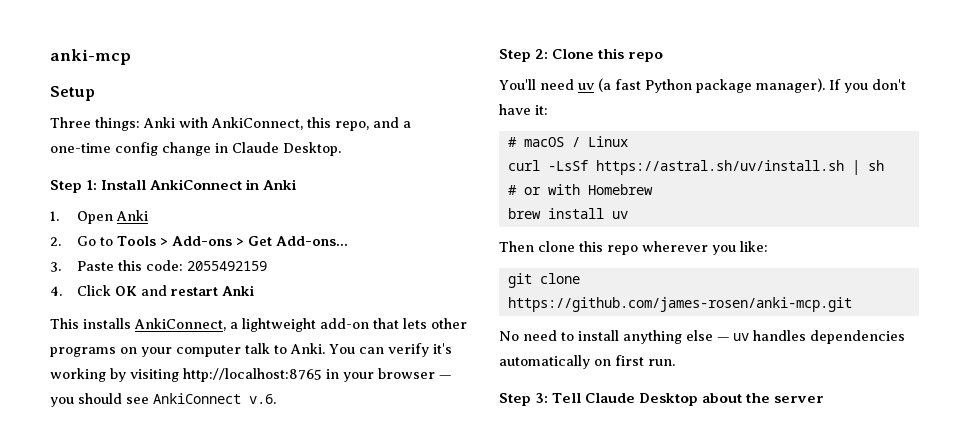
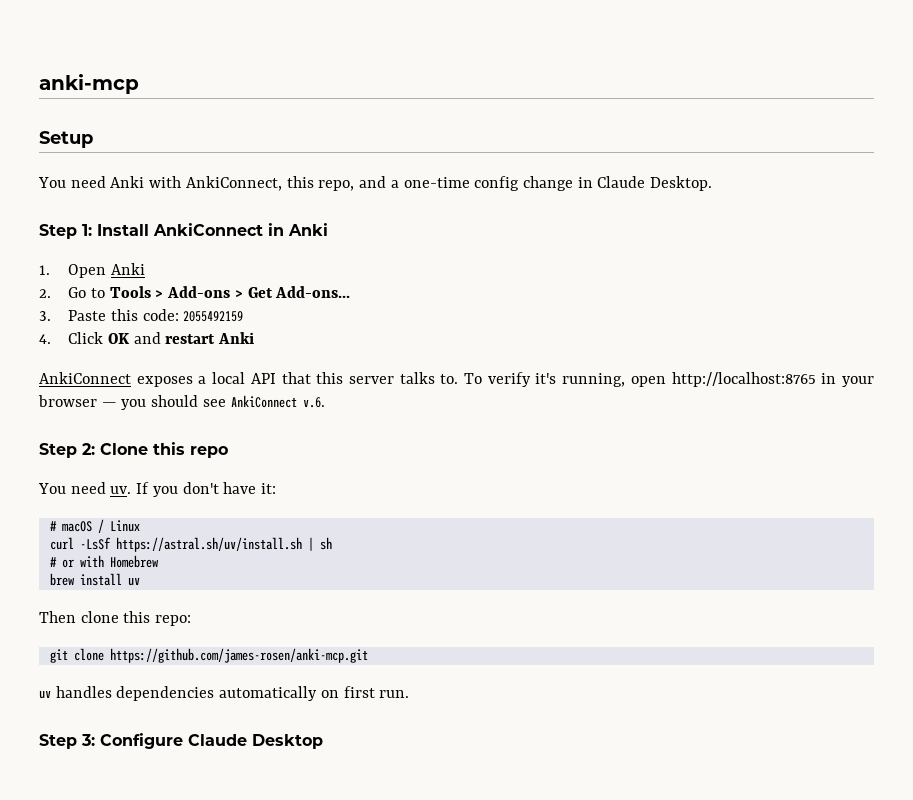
[50,117,140,131] Three things: -> [38,176,106,188] You need
[50,318,467,332] [50,343,452,357] [50,368,179,382] This installs AnkiConnect, a lightweight add-on that lets other programs on your computer talk to Anki. You can verify it's working by visiting -> [39,372,666,387] AnkiConnect exposes a local API that this server talks to. To verify it's running, open
[499,78,825,93] You'll need uv (a fast Python package manager). -> [38,482,132,494] You need uv.
[607,241,768,255] repo wherever you like: -> [155,615,192,626] repo:
[499,330,729,344] No need to install anything else — -> (368, 655) none
[552,393,582,403] Tell -> [100,733,183,749] Configure
[702,393,825,403] about the server -> (323, 741) none

